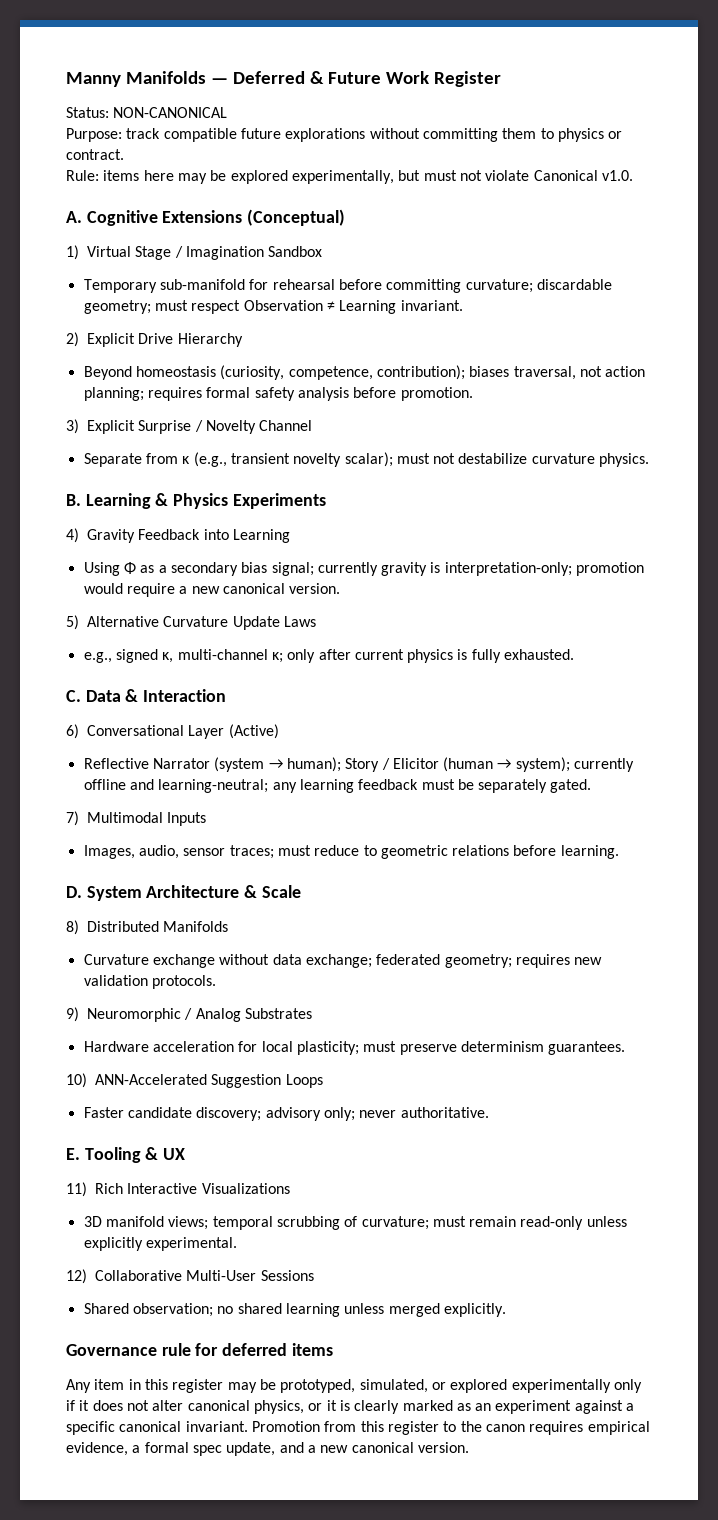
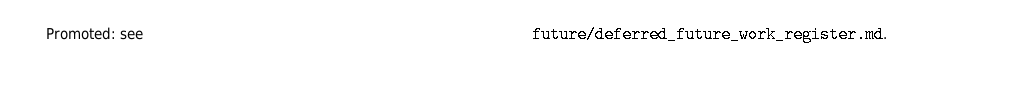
[66,71,501,87] [66,107,228,118] [66,128,623,142] [66,149,124,160] [66,170,633,184] [66,209,346,226] [66,245,323,260] [83,279,612,293] [83,300,463,314] [66,332,243,347] [83,365,646,380] [83,387,473,401] [66,419,313,434] [83,452,650,467] [66,493,326,509] [66,528,290,543] [83,562,645,576] [83,583,341,597] [66,615,316,630] [83,649,575,663] [66,689,227,702] [66,724,279,739] [83,757,635,772] [83,779,592,793] [66,811,207,826] [83,845,619,859] [66,885,301,901] [66,920,229,935] [83,954,603,968] [83,975,216,989] [66,1007,312,1022] [83,1041,626,1055] [66,1073,323,1088] [83,1107,489,1121] [66,1147,186,1163] [66,1182,290,1197] [83,1216,627,1230] [83,1237,237,1251] [66,1269,314,1284] [83,1303,506,1317] [66,1343,333,1356] [66,1379,642,1393] [66,1400,635,1414] [66,1421,650,1435] [66,1442,469,1456] Manny Manifolds — Deferred & Future Work Register // Status: NON-CANONICAL // Purpose: track compatible future explorations without committing them to physics or contract. // Rule: items here may be explored experimentally, but must not violate Canonical v1.0. // A. Cognitive Extensions (Conceptual) // 1) Virtual Stage / Imagination Sandbox // Temporary sub-manifold for rehearsal before committing curvature; discardable geometry; must respect Observation ≠ Learning invariant. // 2) Explicit Drive Hierarchy // Beyond homeostasis (curiosity, competence, contribution); biases traversal, not action planning; requires formal safety analysis before promotion. // 3) Explicit Surprise / Novelty Channel // Separate from κ (e.g., transient novelty scalar); must not destabilize curvature physics. // B. Learning & Physics Experiments // 4) Gravity Feedback into Learning // Using Φ as a secondary bias signal; currently gravity is interpretation-only; promotion would require a new canonical version. // 5) Alternative Curvature Update Laws // e.g., signed κ, multi-channel κ; only after current physics is fully exhausted. // C. Data & Interaction // 6) Conversational Layer (Active) // Reflective Narrator (system → human); Story / Elicitor (human → system); currently offline and learning-neutral; any learning feedback must be separately gated. // 7) Multimodal Inputs // Images, audio, sensor traces; must reduce to geometric relations before learning. // D. System Architecture & Scale // 8) Distributed Manifolds // Curvature exchange without data exchange; federated geometry; requires new validation protocols. // 9) Neuromorphic / Analog Substrates // Hardware acceleration for local plasticity; must preserve determinism guarantees. // 10) ANN-Accelerated Suggestion Loops // Faster candidate discovery; advisory only; never authoritative. // E. Tooling & UX // 11) Rich Interactive Visualizations // 3D manifold views; temporal scrubbing of curvature; must remain read-only unless explicitly experimental. // 12) Collaborative Multi-User Sessions // Shared observation; no shared learning unless merged explicitly. // Governance rule for deferred items // Any item in this register may be prototyped, simulated, or explored experimentally only if it does not alter canonical physics, or it is clearly marked as an experiment against a specific canonical invariant. Promotion from this register to the canon requires empirical evidence, a formal spec update, and a new canonical version. -> [46,26,887,43] Promoted: see future/deferred_future_work_register.md.

